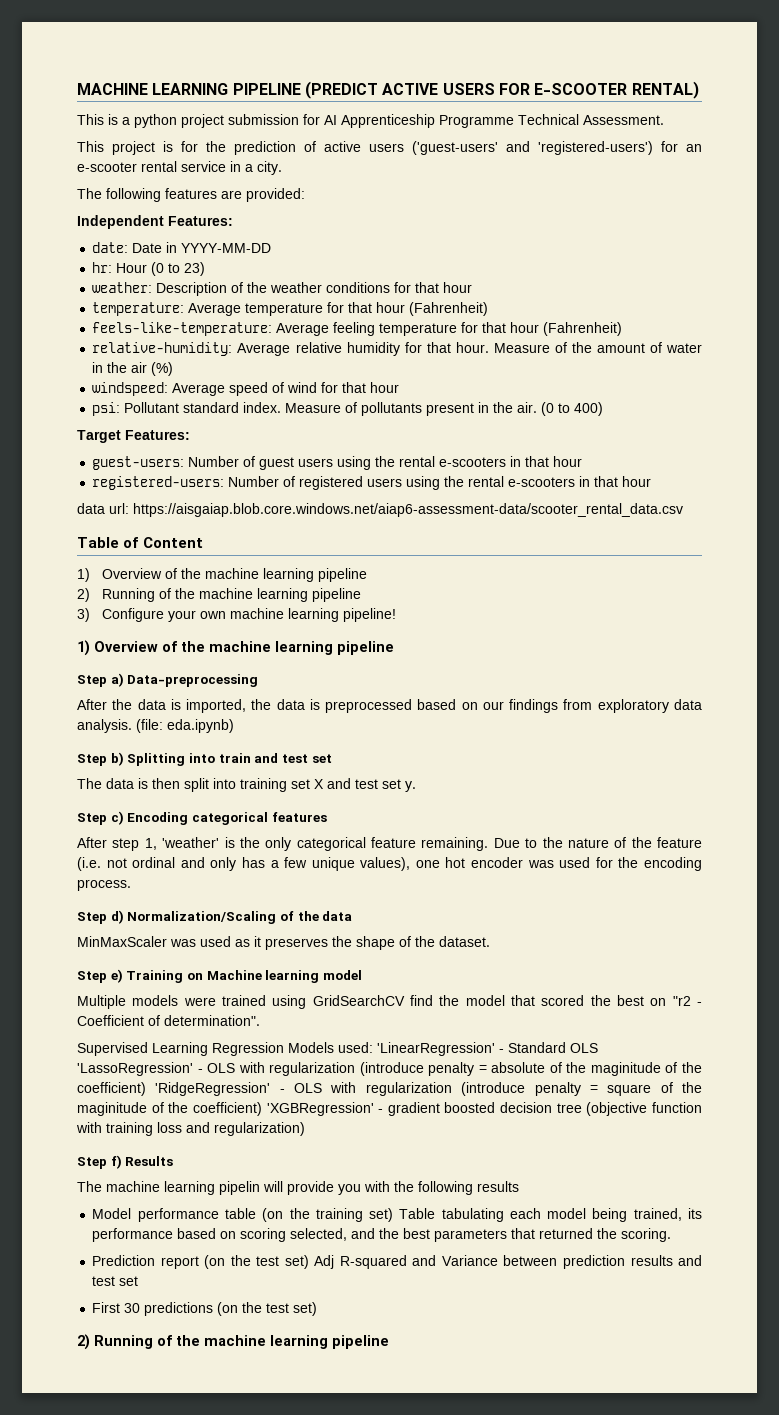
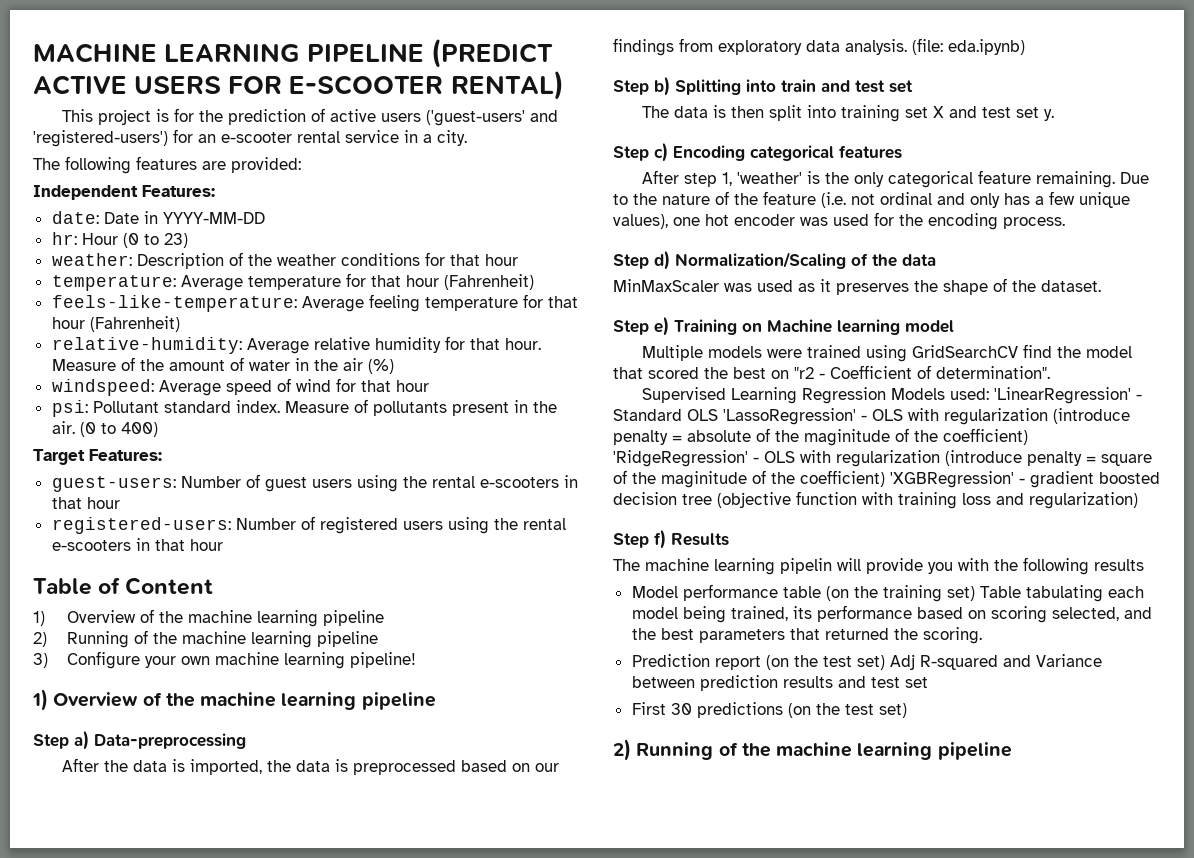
[77,114,664,128] // This is a python project submission for AI Apprenticeship Programme Technical Assessment. -> (564, 85) none
[77,503,683,517] // data url: https://aisgaiap.blob.core.windows.net/aiap6-assessment-data/scooter_rental_data.csv -> (223, 545) none

